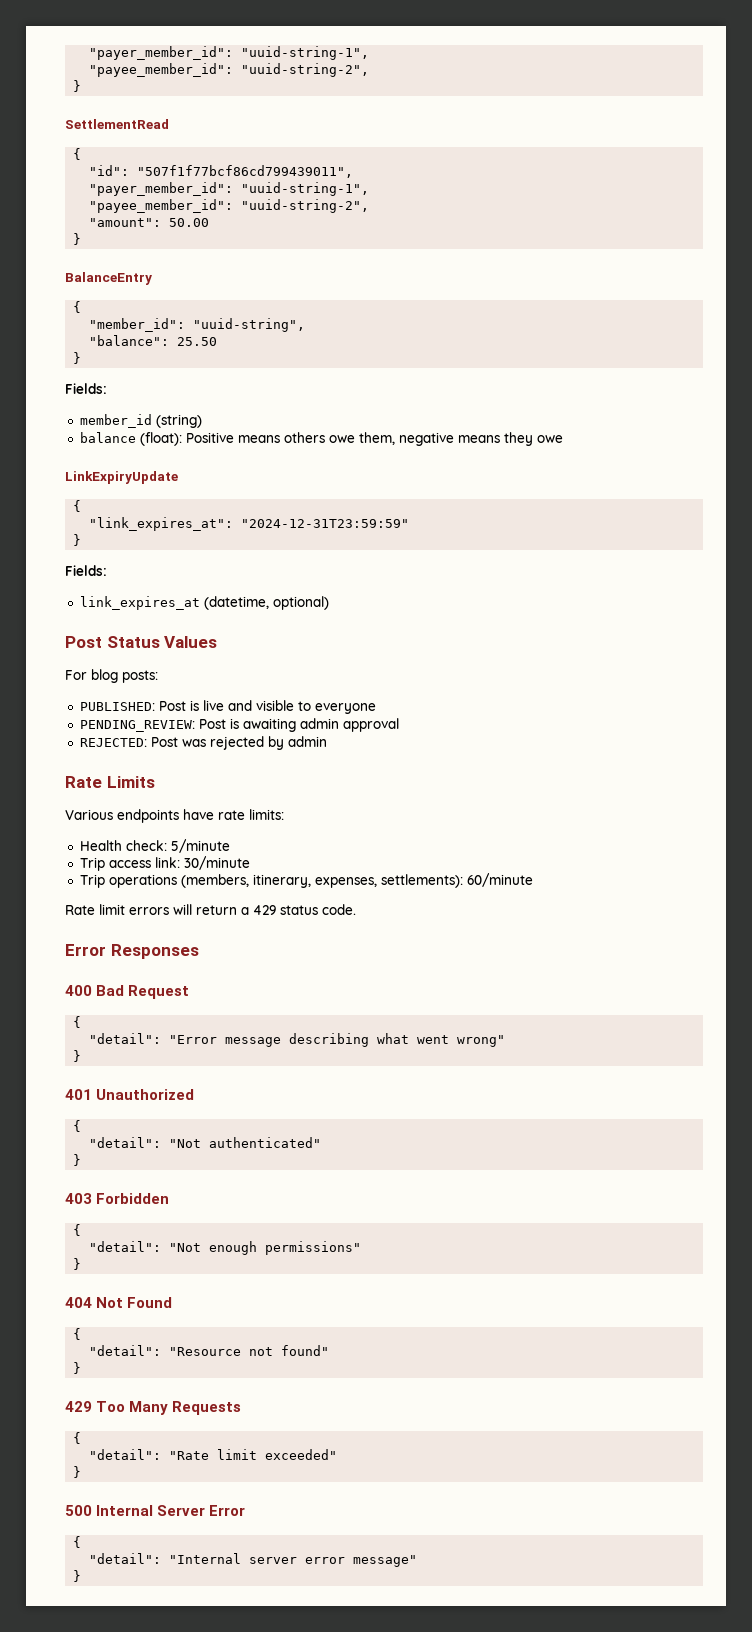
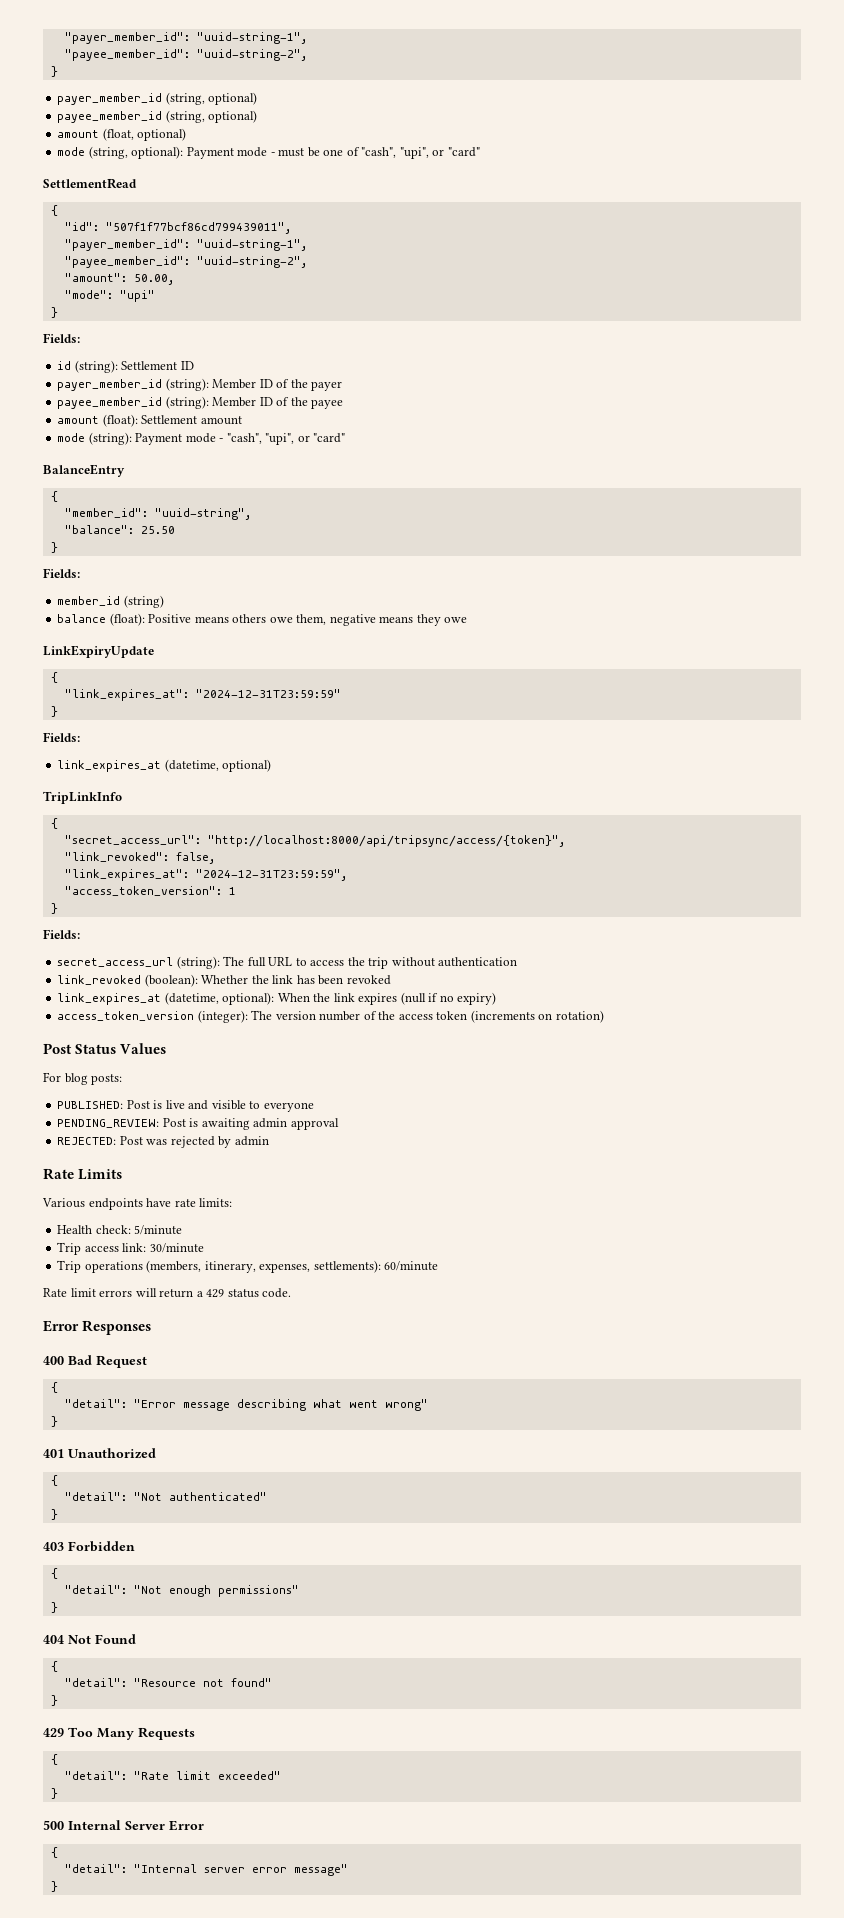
(82, 86) none -> [57,92,258,105] [57,110,258,123] [57,128,187,141] [57,146,480,159] // payer_member_id (string, optional) // payee_member_id (string, optional) // amount (float, optional) // mode (string, optional): Payment mode - must be one of "cash", "upi", or "card"
[169,218,210,227] [73,233,82,245] 50.00 // } -> [133,274,174,285] [64,290,155,302] [50,307,58,318] [43,333,80,343] [57,360,194,373] [57,378,343,391] [57,396,344,409] [57,414,242,427] [57,432,346,445] 50.00, // "mode": "upi" // } // Fields: // id (string): Settlement ID // payer_member_id (string): Member ID of the payer // payee_member_id (string): Member ID of the payee // amount (float): Settlement amount // mode (string): Payment mode - "cash", "upi", or "card"
(329, 603) none -> [43,791,122,804] [50,818,58,829] [64,835,565,847] [64,852,215,864] [64,869,347,881] [64,886,236,896] [50,903,58,914] [43,929,80,939] [57,956,518,969] [57,974,391,987] [57,992,497,1005] [57,1010,604,1023] // TripLinkInfo // { // "secret_access_url": "http://localhost:8000/api/tripsync/access/{token}", // "link_revoked": false, // "link_expires_at": "2024-12-31T23:59:59", // "access_token_version": 1 // } // Fields: // secret_access_url (string): The full URL to access the trip without authentication // link_revoked (boolean): Whether the link has been revoked // link_expires_at (datetime, optional): When the link expires (null if no expiry) // access_token_version (integer): The version number of the access token (increments on rotation)

